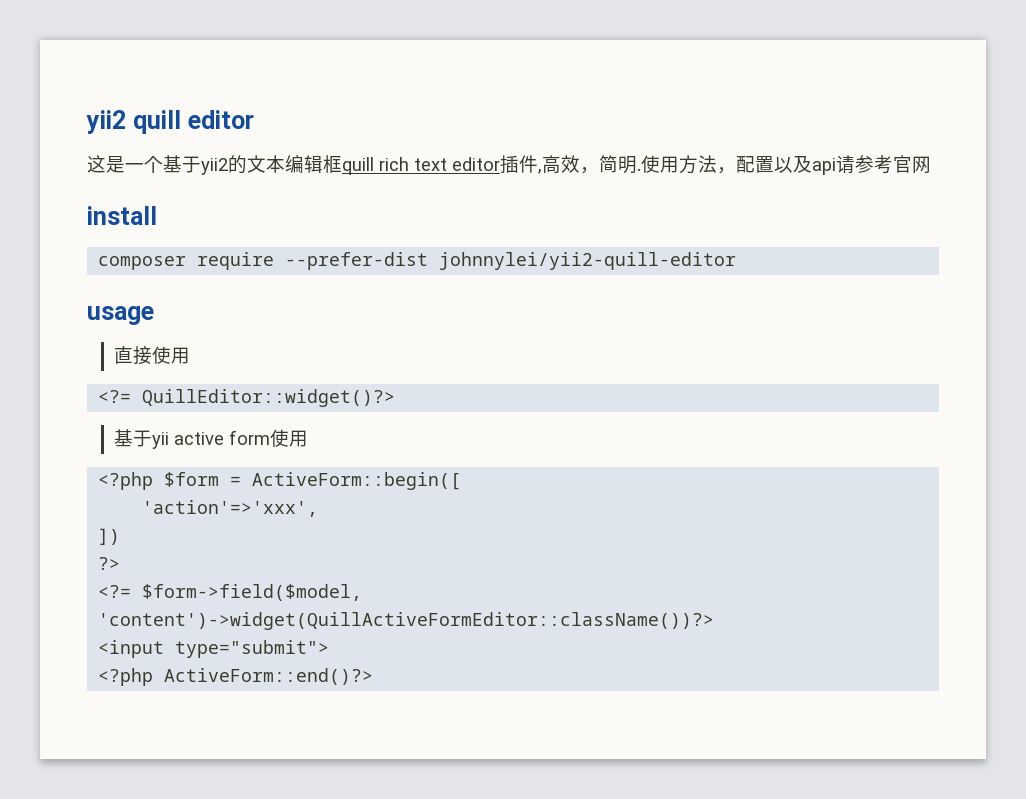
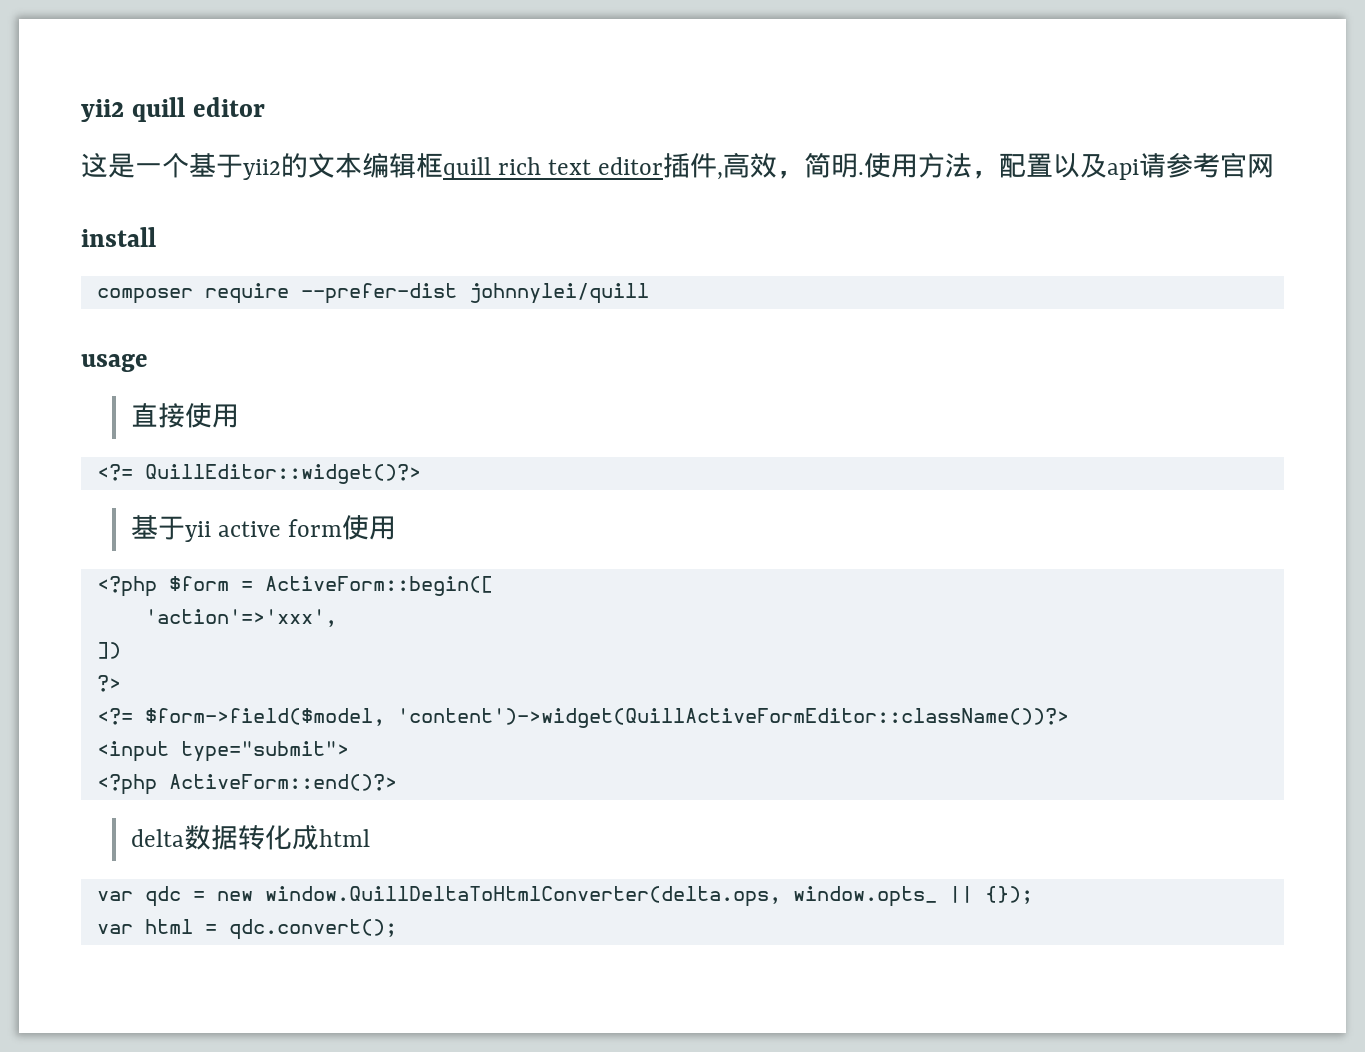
[439,252,737,270] johnnylei/yii2-quill-editor -> [468,283,649,304] johnnylei/quill
(374, 676) none -> [130,825,370,850] [96,886,1033,907] [96,919,397,940] // delta数据转化成html // var qdc = new window.QuillDeltaToHtmlConverter(delta.ops, window.opts_ || {}); // var html = qdc.convert();

